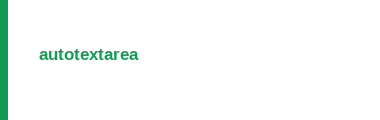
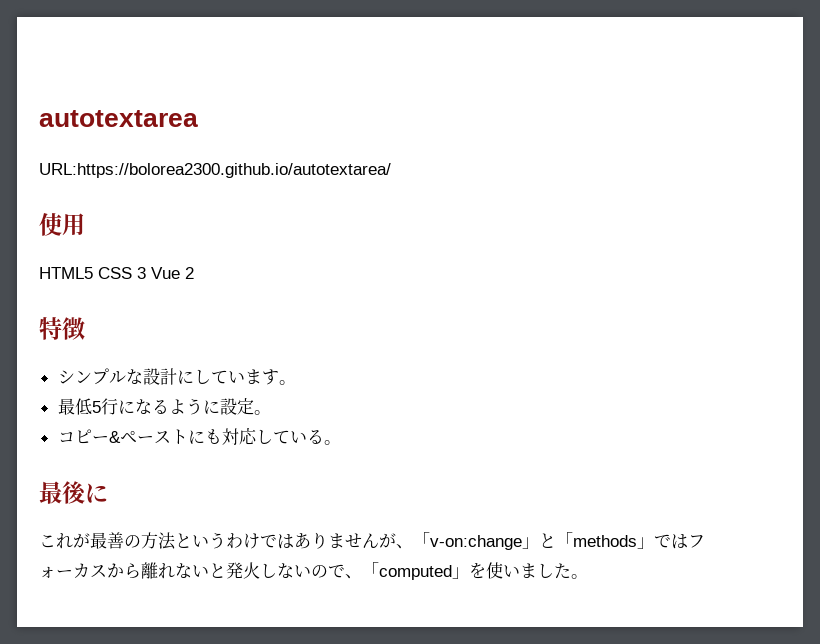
(139, 54) none -> [39,163,391,178] [39,213,85,236] [39,267,194,279] [39,317,85,340] [57,368,296,385] [57,398,271,415] [57,428,341,445] [39,481,108,504] [39,532,705,550] [39,562,588,580] // URL:https://bolorea2300.github.io/autotextarea/ // 使用 // HTML5 CSS 3 Vue 2 // 特徴 // シンプルな設計にしています。 // 最低5行になるように設定。 // コピー&ペーストにも対応している。 // 最後に // これが最善の方法というわけではありませんが、「v-on:change」と「methods」ではフォーカスから離れないと発火しないので、「computed」を使いました。

